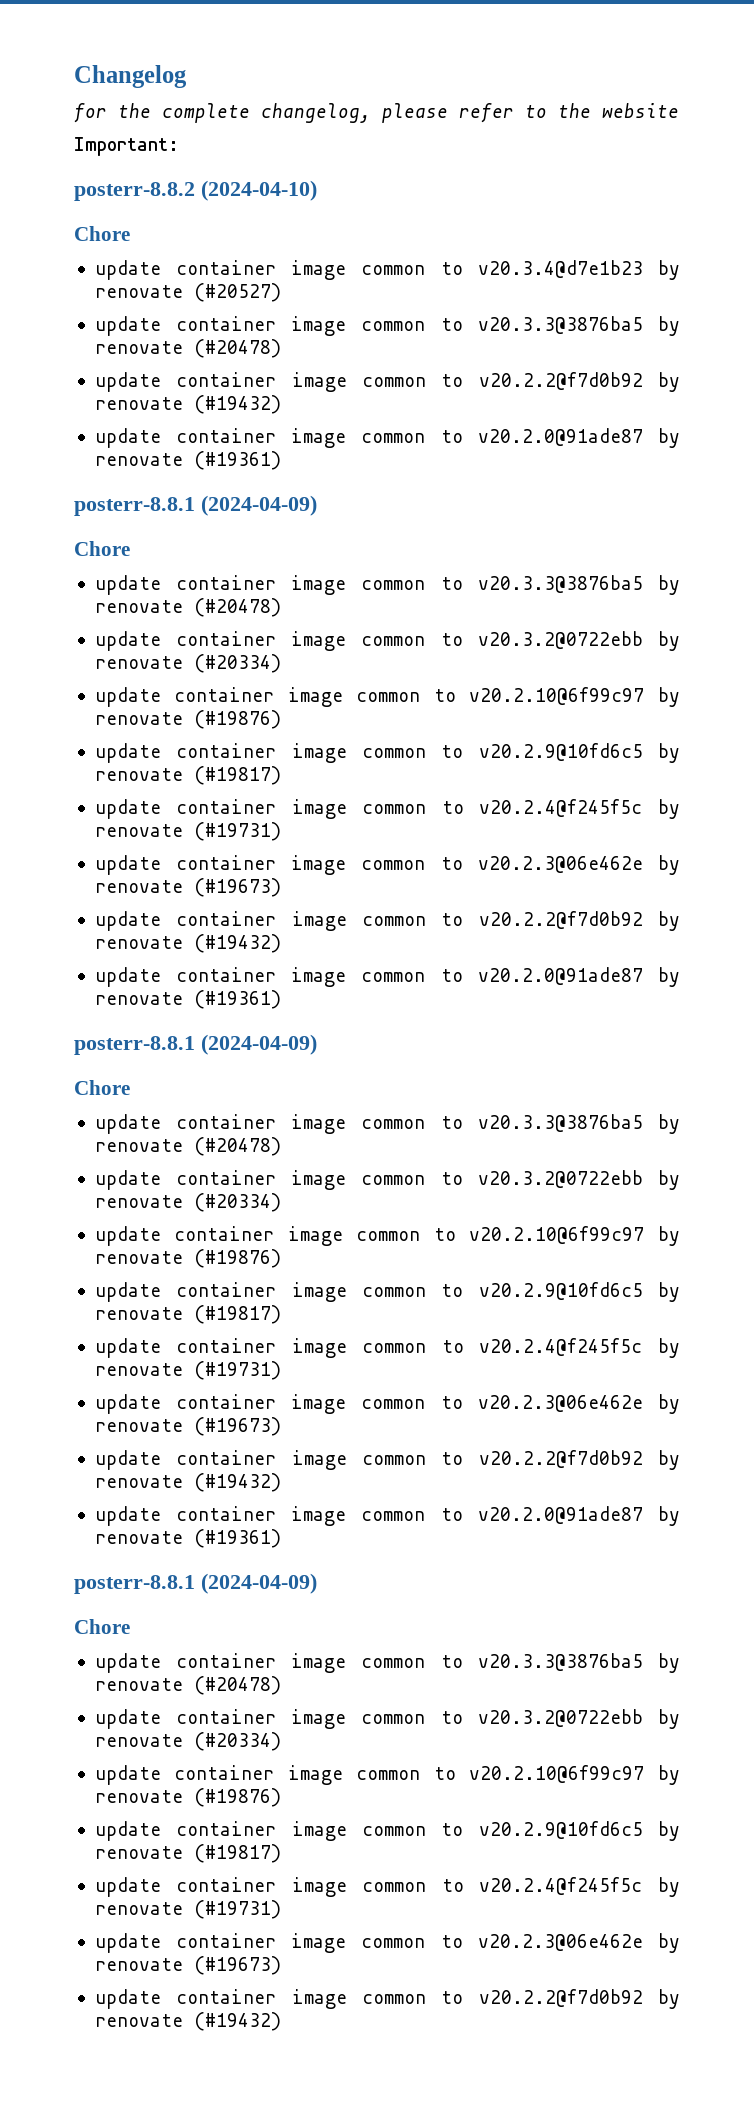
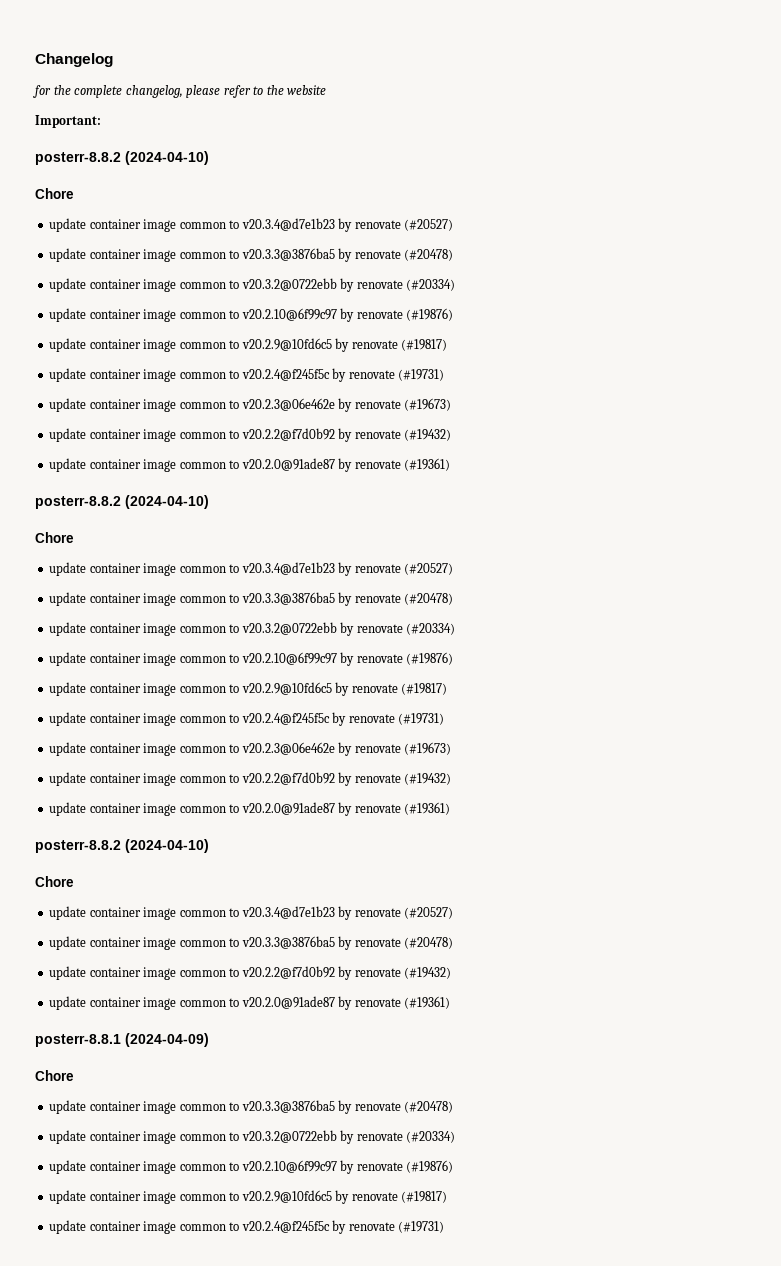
(281, 348) none -> [49,278,456,292] [49,308,454,322] [49,338,448,352] [49,368,445,382] [49,398,452,412] [49,428,452,442] [49,458,451,472] [35,495,209,509] [35,532,74,543] [49,562,454,576] [49,592,454,606] [49,622,456,636] [49,652,454,666] [49,682,448,696] [49,712,445,726] [49,742,452,756] [49,772,452,786] [49,802,451,816] [35,839,209,853] [35,876,74,887] [49,906,454,920] [49,936,454,950] // update container image common to v20.3.2@0722ebb by renovate (#20334) // update container image common to v20.2.10@6f99c97 by renovate (#19876) // update container image common to v20.2.9@10fd6c5 by renovate (#19817) // update container image common to v20.2.4@f245f5c by renovate (#19731) // update container image common to v20.2.3@06e462e by renovate (#19673) // update container image common to v20.2.2@f7d0b92 by renovate (#19432) // update container image common to v20.2.0@91ade87 by renovate (#19361) // posterr-8.8.2 (2024-04-10) // Chore // update container image common to v20.3.4@d7e1b23 by renovate (#20527) // update container image common to v20.3.3@3876ba5 by renovate (#20478) // update container image common to v20.3.2@0722ebb by renovate (#20334) // update container image common to v20.2.10@6f99c97 by renovate (#19876) // update container image common to v20.2.9@10fd6c5 by renovate (#19817) // update container image common to v20.2.4@f245f5c by renovate (#19731) // update container image common to v20.2.3@06e462e by renovate (#19673) // update container image common to v20.2.2@f7d0b92 by renovate (#19432) // update container image common to v20.2.0@91ade87 by renovate (#19361) // posterr-8.8.2 (2024-04-10) // Chore // update container image common to v20.3.4@d7e1b23 by renovate (#20527) // update container image common to v20.3.3@3876ba5 by renovate (#20478)
[94,855,680,875] [94,878,281,897] [94,911,681,931] [94,934,281,953] [94,967,680,987] [94,990,281,1009] [74,1034,317,1055] [74,1080,130,1095] [94,1114,680,1134] [94,1137,281,1156] [94,1170,680,1190] [94,1193,281,1212] [94,1226,680,1246] [94,1249,281,1268] [94,1282,681,1302] [94,1305,281,1324] [94,1338,680,1358] [94,1361,281,1380] [94,1394,680,1414] [94,1417,281,1436] [94,1450,681,1470] [94,1473,281,1492] [94,1506,680,1526] [94,1529,281,1548] [74,1573,317,1594] [74,1619,130,1634] [94,1653,680,1673] [94,1676,281,1695] [94,1709,680,1729] [94,1732,281,1751] [94,1765,680,1785] [94,1788,281,1807] [94,1821,681,1841] [94,1844,281,1863] [94,1877,680,1897] [94,1900,281,1919] [94,1933,680,1953] [94,1956,281,1975] [94,1989,681,2009] [94,2012,281,2031] // update container image common to v20.2.3@06e462e by renovate (#19673) // update container image common to v20.2.2@f7d0b92 by renovate (#19432) // update container image common to v20.2.0@91ade87 by renovate (#19361) // posterr-8.8.1 (2024-04-09) // Chore // update container image common to v20.3.3@3876ba5 by renovate (#20478) // update container image common to v20.3.2@0722ebb by renovate (#20334) // update container image common to v20.2.10@6f99c97 by renovate (#19876) // update container image common to v20.2.9@10fd6c5 by renovate (#19817) // update container image common to v20.2.4@f245f5c by renovate (#19731) // update container image common to v20.2.3@06e462e by renovate (#19673) // update container image common to v20.2.2@f7d0b92 by renovate (#19432) // update container image common to v20.2.0@91ade87 by renovate (#19361) // posterr-8.8.1 (2024-04-09) // Chore // update container image common to v20.3.3@3876ba5 by renovate (#20478) // update container image common to v20.3.2@0722ebb by renovate (#20334) // update container image common to v20.2.10@6f99c97 by renovate (#19876) // update container image common to v20.2.9@10fd6c5 by renovate (#19817) // update container image common to v20.2.4@f245f5c by renovate (#19731) // update container image common to v20.2.3@06e462e by renovate (#19673) // update container image common to v20.2.2@f7d0b92 by renovate (#19432) -> (445, 1227) none

